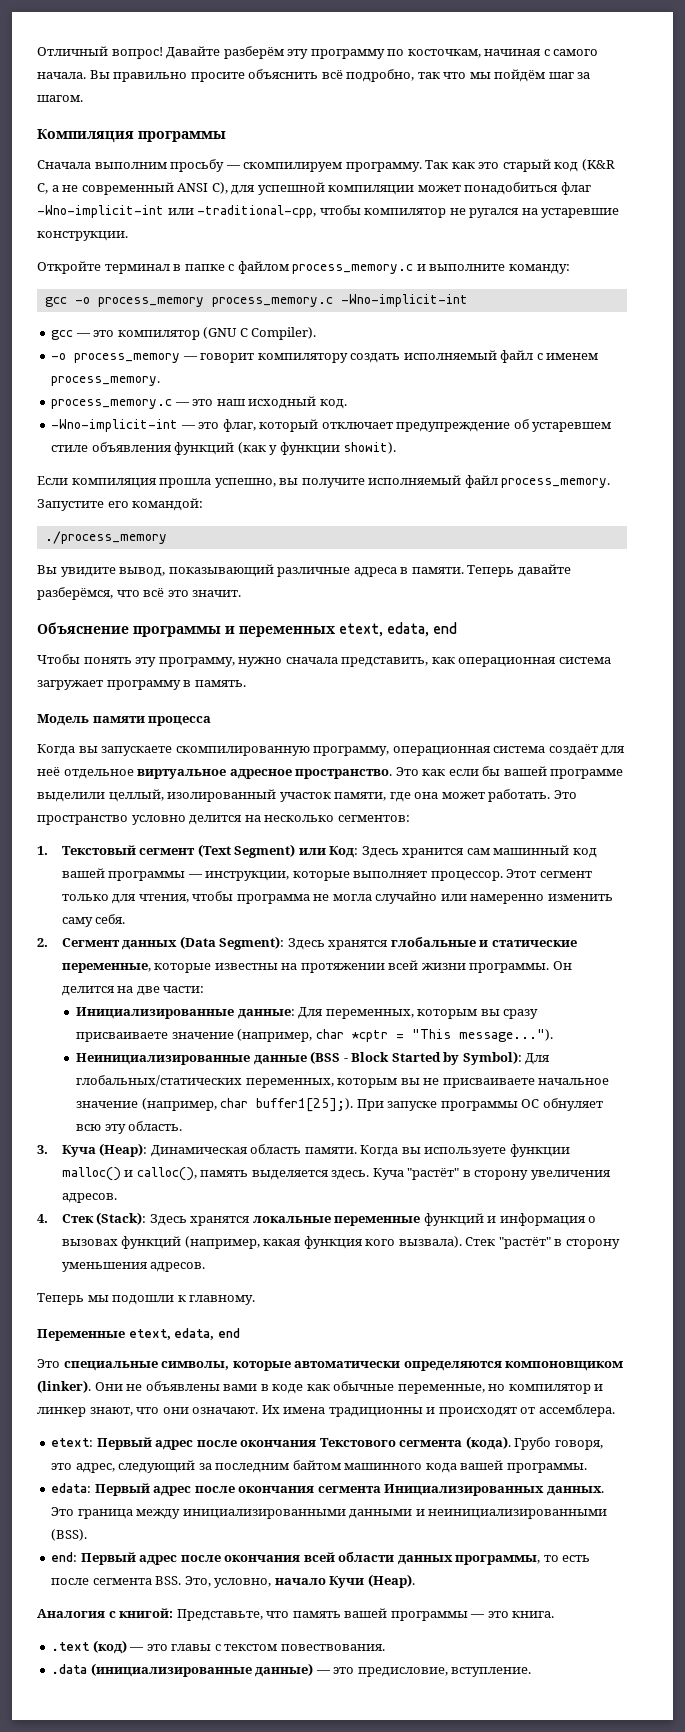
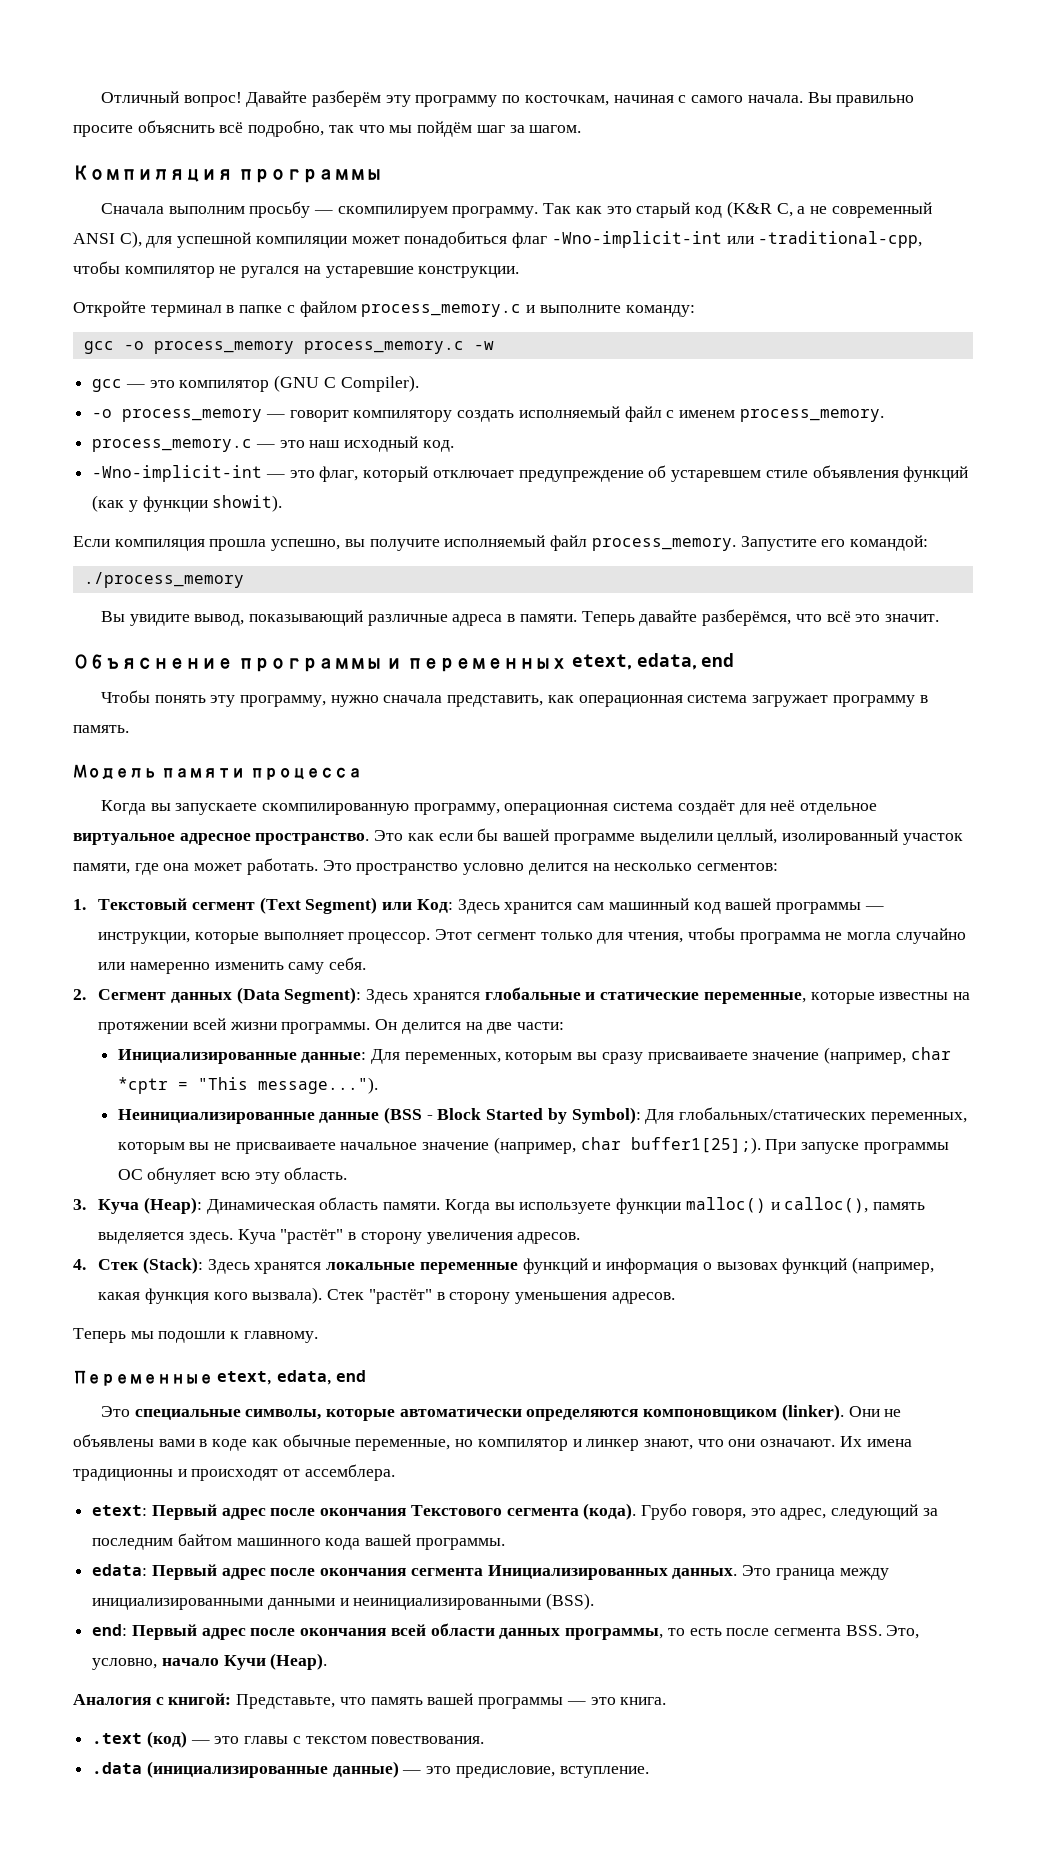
[340,294,468,307] -Wno-implicit-int -> [473,341,494,350] -w

